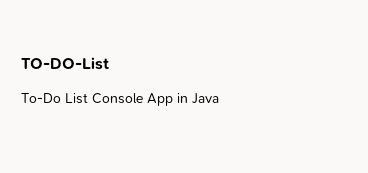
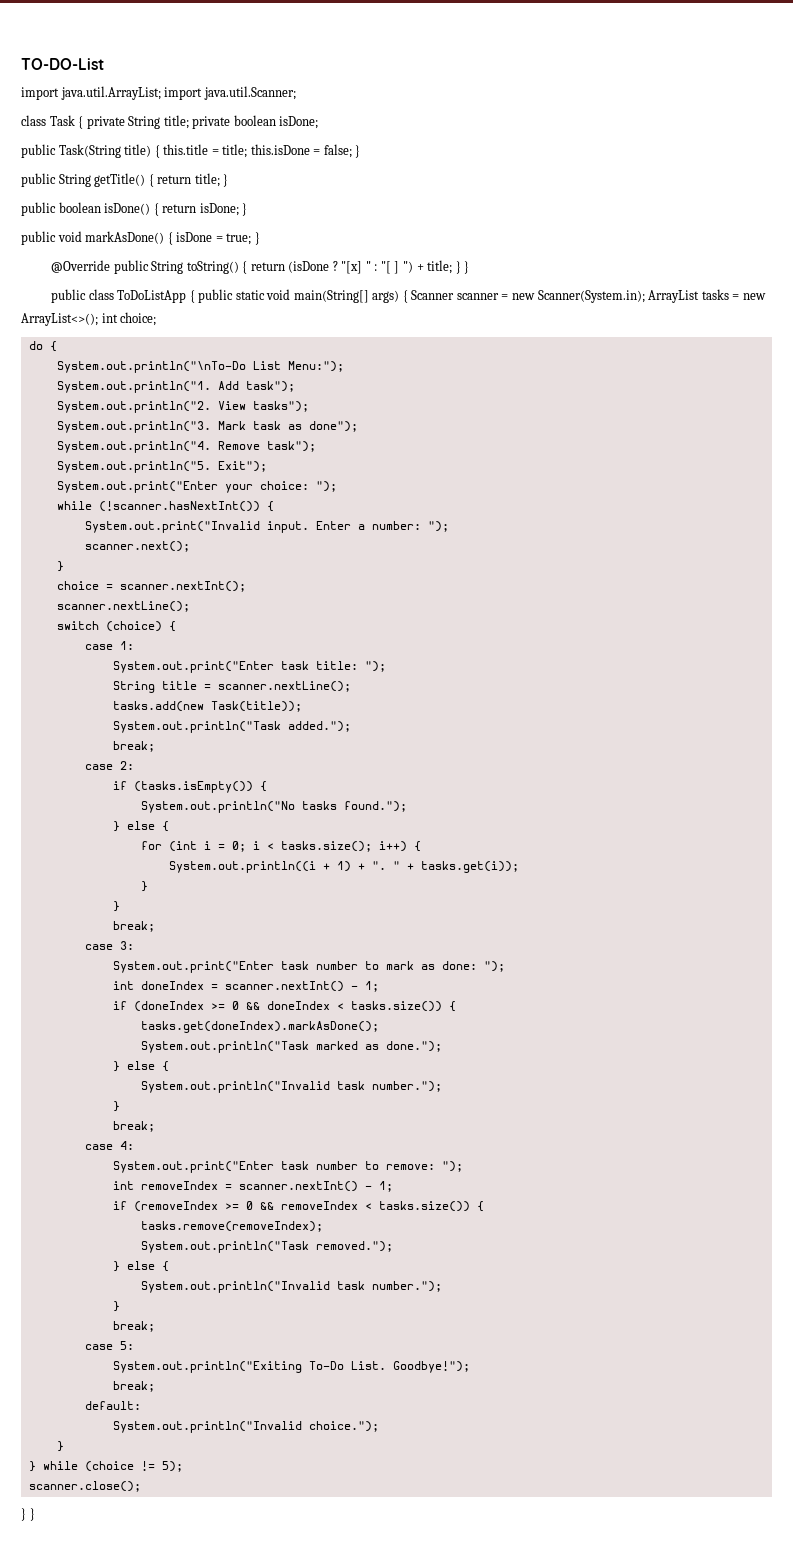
[21,93,219,106] To-Do List Console App in Java -> [21,86,296,100] [21,115,319,129] [21,144,361,158] [21,173,229,187] [21,202,248,216] [21,231,260,245] [51,260,470,274] [51,289,766,303] [21,312,157,326] [28,341,57,352] [56,361,344,373] [56,381,295,393] [56,401,309,413] [56,421,358,433] [56,441,316,453] [56,461,267,473] [56,481,337,493] [56,501,274,512] [84,521,449,533] [84,541,190,552] [56,561,64,572] [56,581,246,592] [56,601,190,612] [56,621,176,632] [84,641,134,650] [112,661,386,673] [112,681,351,693] [112,701,302,712] [112,721,351,733] [112,741,155,752] [84,761,134,770] [112,781,267,793] [140,801,407,813] [112,821,169,832] [140,841,421,852] [168,861,519,873] [140,881,148,892] [112,901,120,912] [112,921,155,932] [84,941,134,950] [112,961,505,973] [112,981,379,992] [112,1001,456,1012] [140,1021,379,1033] [140,1041,442,1053] [112,1061,169,1072] [140,1081,442,1093] [112,1101,120,1112] [112,1121,155,1132] [84,1141,134,1150] [112,1161,463,1173] [112,1181,393,1192] [112,1201,484,1212] [140,1221,323,1232] [140,1241,393,1253] [112,1261,169,1272] [140,1281,442,1293] [112,1301,120,1312] [112,1321,155,1332] [84,1341,134,1350] [112,1361,470,1373] [112,1381,155,1392] [84,1401,141,1410] [112,1421,379,1433] [56,1441,64,1452] [28,1461,183,1472] [28,1481,141,1492] [21,1508,35,1521] import java.util.ArrayList; import java.util.Scanner; // class Task { private String title; private boolean isDone; // public Task(String title) { this.title = title; this.isDone = false; } // public String getTitle() { return title; } // public boolean isDone() { return isDone; } // public void markAsDone() { isDone = true; } // @Override public String toString() { return (isDone ? "[x] " : "[ ] ") + title; } } // public class ToDoListApp { public static void main(String[] args) { Scanner scanner = new Scanner(System.in); ArrayList tasks = new ArrayList<>(); int choice; // do { // System.out.println("\nTo-Do List Menu:"); // System.out.println("1. Add task"); // System.out.println("2. View tasks"); // System.out.println("3. Mark task as done"); // System.out.println("4. Remove task"); // System.out.println("5. Exit"); // System.out.print("Enter your choice: "); // while (!scanner.hasNextInt()) { // System.out.print("Invalid input. Enter a number: "); // scanner.next(); // } // choice = scanner.nextInt(); // scanner.nextLine(); // switch (choice) { // case 1: // System.out.print("Enter task title: "); // String title = scanner.nextLine(); // tasks.add(new Task(title)); // System.out.println("Task added."); // break; // case 2: // if (tasks.isEmpty()) { // System.out.println("No tasks found."); // } else { // for (int i = 0; i < tasks.size(); i++) { // System.out.println((i + 1) + ". " + tasks.get(i)); // } // } // break; // case 3: // System.out.print("Enter task number to mark as done: "); // int doneIndex = scanner.nextInt() - 1; // if (doneIndex >= 0 && doneIndex < tasks.size()) { // tasks.get(doneIndex).markAsDone(); // System.out.println("Task marked as done."); // } else { // System.out.println("Invalid task number."); // } // break; // case 4: // System.out.print("Enter task number to remove: "); // int removeIndex = scanner.nextInt() - 1; // if (removeIndex >= 0 && removeIndex < tasks.size()) { // tasks.remove(removeIndex); // System.out.println("Task removed."); // } else { // System.out.println("Invalid task number."); // } // break; // case 5: // System.out.println("Exiting To-Do List. Goodbye!"); // break; // default: // System.out.println("Invalid choice."); // } // } while (choice != 5); // scanner.close(); // } }

